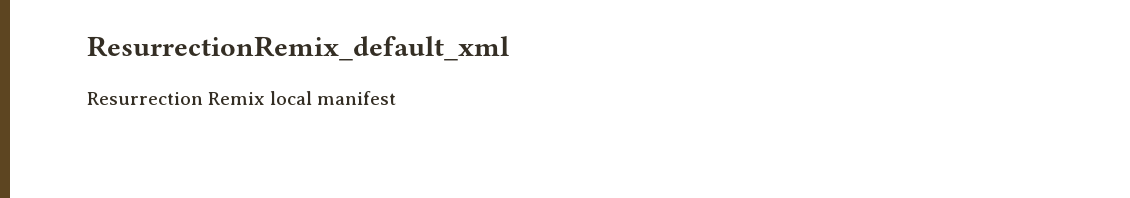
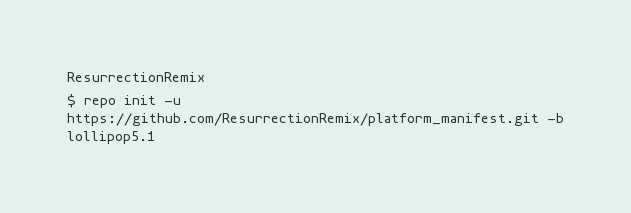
[87,36,509,61] [87,91,397,105] ResurrectionRemix_default_xml // Resurrection Remix local manifest -> [67,72,205,82] [67,94,181,108] [67,113,564,126] [67,131,155,144] ResurrectionRemix // $ repo init -u https://github.com/ResurrectionRemix/platform_manifest.git -b lollipop5.1

